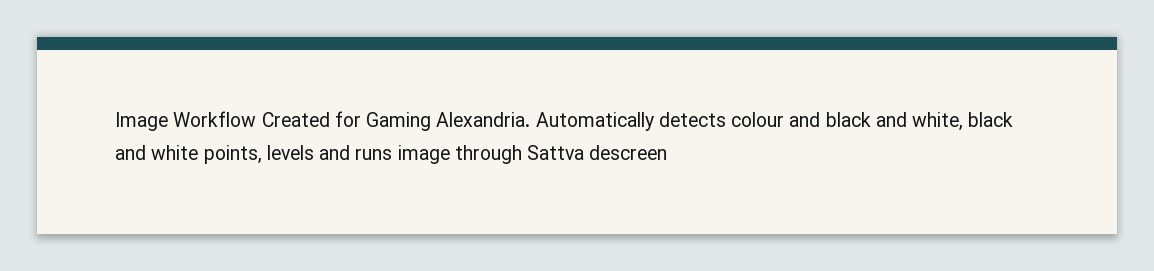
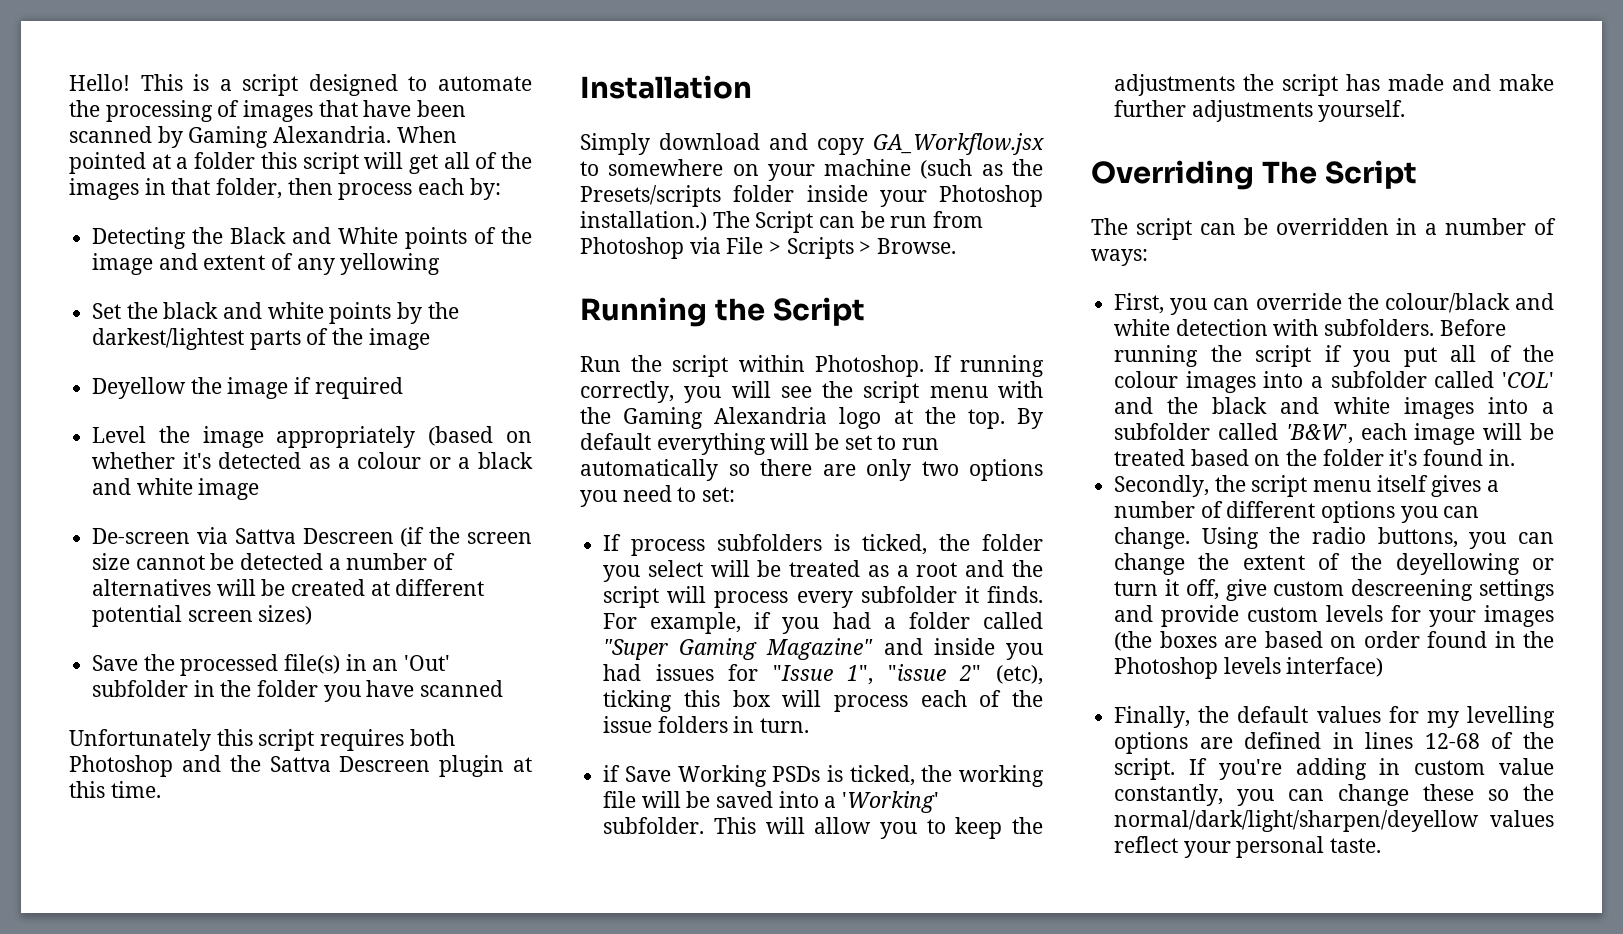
[115,111,1014,131] [115,145,668,164] Image Workflow Created for Gaming Alexandria. Automatically detects colour and black and white, black and white points, levels and runs image through Sattva descreen -> [69,74,532,96] [69,100,467,122] [69,126,457,148] [69,152,532,174] [69,178,501,200] [92,227,532,249] [92,253,441,275] [92,302,459,324] [92,328,430,350] [92,377,403,399] [92,426,532,448] [92,452,533,469] [92,478,260,500] [92,527,532,547] [92,553,456,570] [92,579,485,596] [92,605,313,627] [92,654,451,676] [92,680,504,702] [69,729,455,751] [69,755,532,777] [69,781,161,798] [580,75,752,99] [580,133,1044,155] [580,159,1043,181] [580,185,1043,207] [580,211,984,233] [580,237,957,259] [580,297,865,327] [580,355,1044,377] [580,381,1043,403] [580,407,1043,429] [580,433,940,455] [580,459,1043,481] [580,485,736,507] [603,534,1043,556] [603,560,1043,582] [603,586,1043,608] [603,612,1043,634] [603,638,1043,660] [603,664,1043,685] [603,690,1043,712] [603,716,810,733] [603,765,1044,787] [603,791,940,813] [603,817,1043,839] [1114,74,1554,96] [1114,100,1406,122] [1091,160,1417,190] [1091,218,1556,240] [1091,249,1148,266] [1114,293,1554,315] [1114,319,1506,336] [1114,345,1554,367] [1114,371,1554,393] [1114,397,1554,419] [1114,423,1554,445] [1114,449,1515,466] [1114,475,1500,497] [1114,501,1480,523] [1114,527,1554,549] [1114,553,1554,575] [1114,579,1554,601] [1114,605,1554,627] [1114,631,1554,651] [1114,657,1384,679] [1114,706,1555,728] [1114,732,1554,754] [1114,758,1554,780] [1114,784,1554,806] [1114,810,1554,832] [1114,836,1382,858] Hello! This is a script designed to automate the processing of images that have been scanned by Gaming Alexandria. When pointed at a folder this script will get all of the images in that folder, then process each by: // Detecting the Black and White points of the image and extent of any yellowing // Set the black and white points by the darkest/lightest parts of the image // Deyellow the image if required // Level the image appropriately (based on whether it's detected as a colour or a black and white image // De-screen via Sattva Descreen (if the screen size cannot be detected a number of alternatives will be created at different potential screen sizes) // Save the processed file(s) in an 'Out' subfolder in the folder you have scanned // Unfortunately this script requires both Photoshop and the Sattva Descreen plugin at this time. // Installation // Simply download and copy GA_Workflow.jsx to somewhere on your machine (such as the Presets/scripts folder inside your Photoshop installation.) The Script can be run from Photoshop via File > Scripts > Browse. // Running the Script // Run the script within Photoshop. If running correctly, you will see the script menu with the Gaming Alexandria logo at the top. By default everything will be set to run automatically so there are only two options you need to set: // If process subfolders is ticked, the folder you select will be treated as a root and the script will process every subfolder it finds. For example, if you had a folder called "Super Gaming Magazine" and inside you had issues for "Issue 1", "issue 2" (etc), ticking this box will process each of the issue folders in turn. // if Save Working PSDs is ticked, the working file will be saved into a 'Working' subfolder. This will allow you to keep the adjustments the script has made and make further adjustments yourself. // Overriding The Script // The script can be overridden in a number of ways: // First, you can override the colour/black and white detection with subfolders. Before running the script if you put all of the colour images into a subfolder called 'COL' and the black and white images into a subfolder called 'B&W', each image will be treated based on the folder it's found in. // Secondly, the script menu itself gives a number of different options you can change. Using the radio buttons, you can change the extent of the deyellowing or turn it off, give custom descreening settings and provide custom levels for your images (the boxes are based on order found in the Photoshop levels interface) // Finally, the default values for my levelling options are defined in lines 12-68 of the script. If you're adding in custom value constantly, you can change these so the normal/dark/light/sharpen/deyellow values reflect your personal taste.

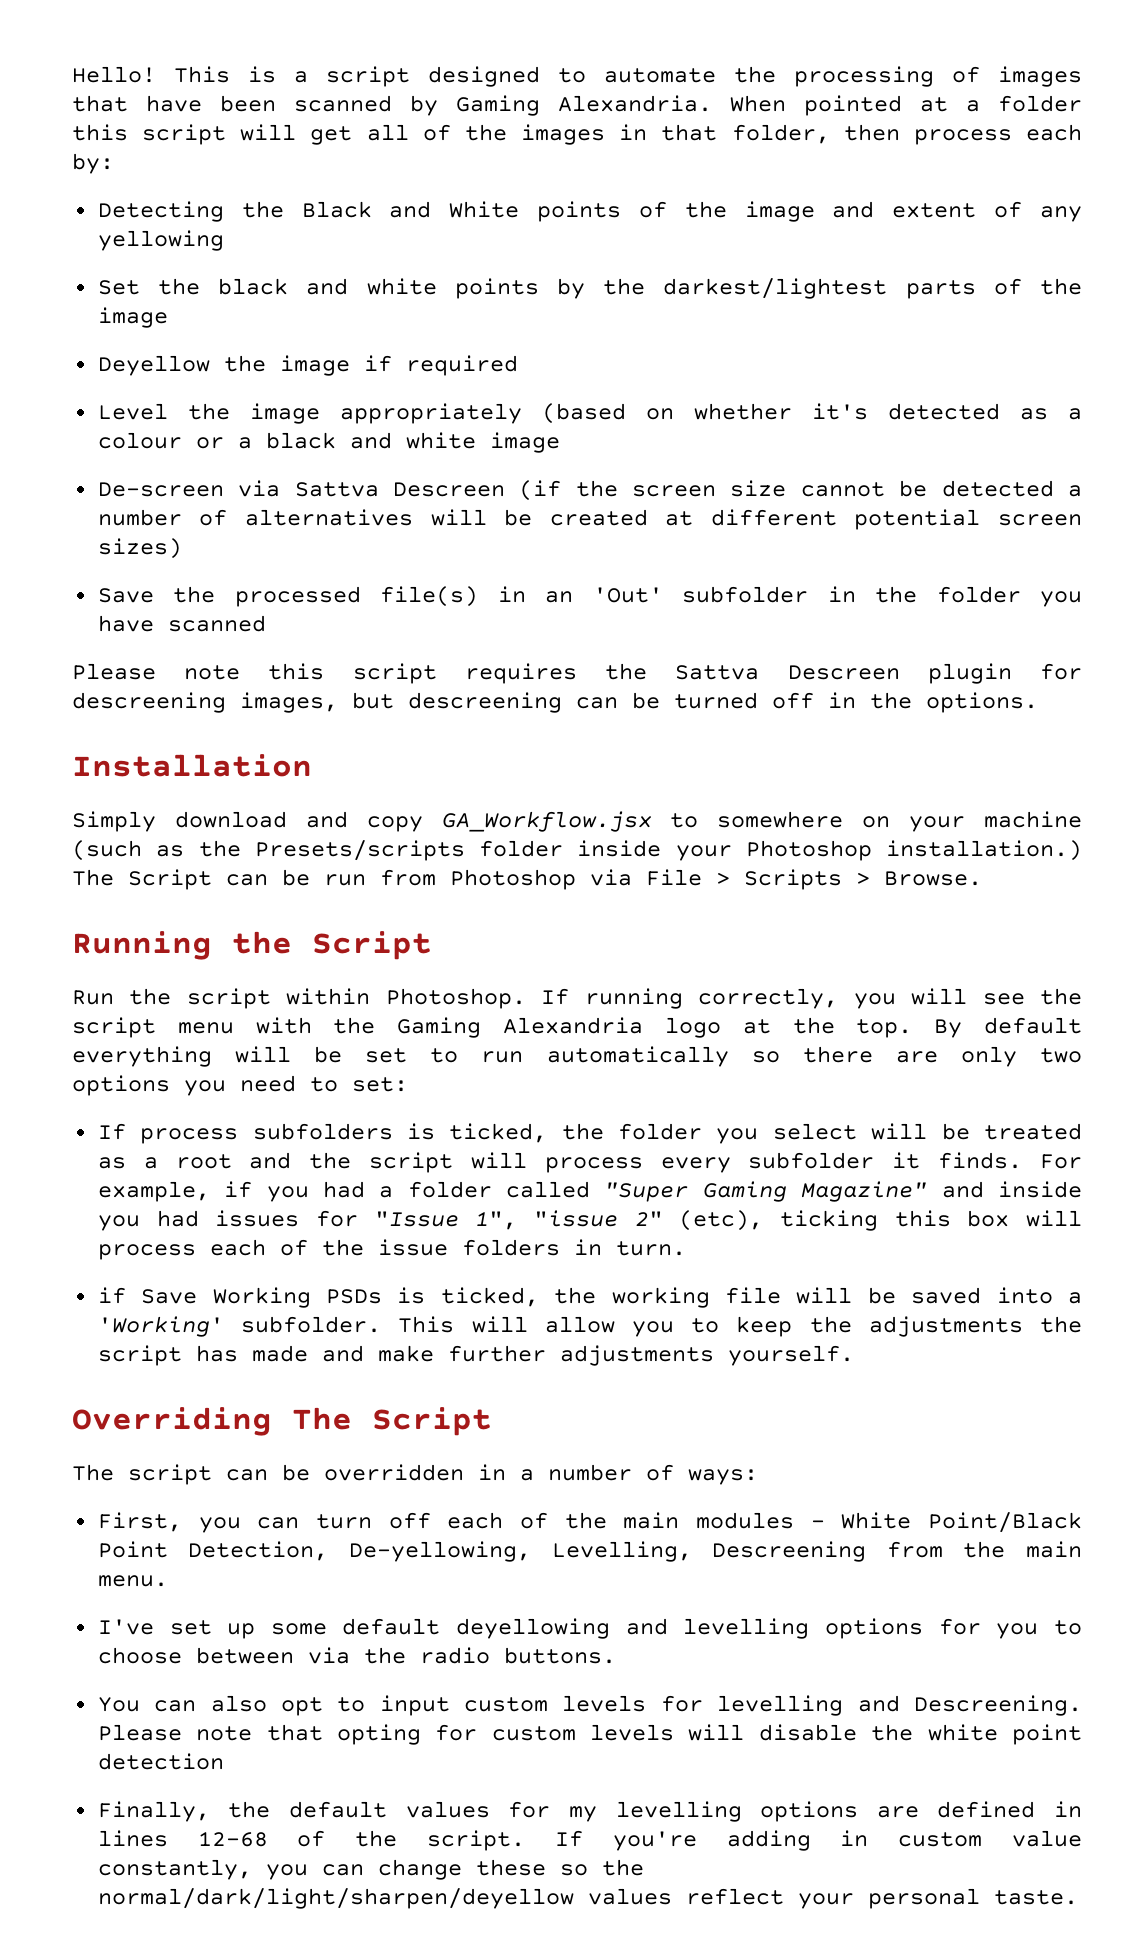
[69,729,211,751] Unfortunately -> [72,663,241,680] Please note
[409,729,455,746] [69,755,221,777] both Photoshop and -> (577, 673) none
[513,757,532,772] [69,781,161,798] at this time. -> [1039,663,1082,680] [72,692,1038,713] for descreening images, but descreening can be turned off in the options.
[1255,293,1554,313] [1114,319,1506,336] [1114,345,1554,367] [1114,371,1554,393] [1114,397,1554,419] [1114,423,1554,445] [1114,449,1515,466] [1114,475,1500,497] [1114,501,1480,523] [1114,527,1554,549] [1114,553,1554,575] [1114,579,1554,601] [1114,605,1554,627] [1114,631,1554,651] [1114,657,1384,679] override the colour/black and white detection with subfolders. Before running the script if you put all of the colour images into a subfolder called 'COL' and the black and white images into a subfolder called 'B&W', each image will be treated based on the folder it's found in. // Secondly, the script menu itself gives a number of different options you can change. Using the radio buttons, you can change the extent of the deyellowing or turn it off, give custom descreening settings and provide custom levels for your images (the boxes are based on order found in the Photoshop levels interface) -> [315,1512,1082,1533] [97,1541,1082,1562] [97,1575,168,1587] [97,1618,1082,1639] [97,1647,616,1664] [97,1695,1082,1716] [97,1724,1082,1745] [97,1753,224,1770] turn off each of the main modules - White Point/Black Point Detection, De-yellowing, Levelling, Descreening from the main menu. // I've set up some default deyellowing and levelling options for you to choose between via the radio buttons. // You can also opt to input custom levels for levelling and Descreening. Please note that opting for custom levels will disable the white point detection

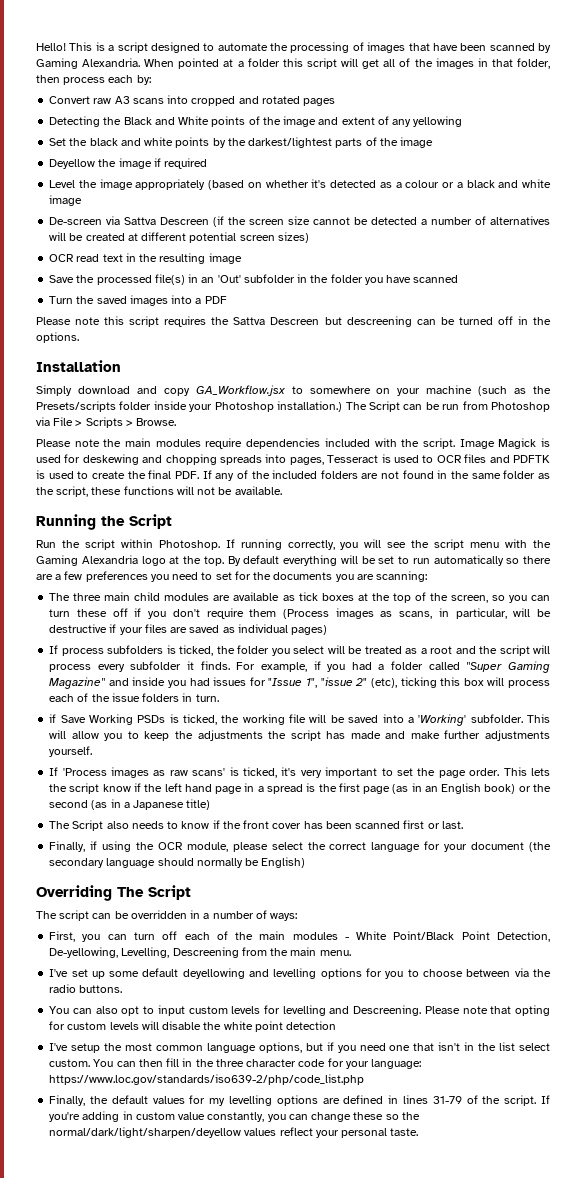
(114, 163) none -> [49,95,336,106] // Convert raw A3 scans into cropped and rotated pages
(182, 548) none -> [49,253,242,264] // OCR read text in the resulting image
(266, 623) none -> [49,295,227,306] // Turn the saved images into a PDF
[927,663,1082,684] [72,692,338,713] plugin for descreening images, -> (320, 321) none
(982, 878) none -> [36,438,550,449] [36,454,550,465] [36,470,550,481] [36,486,282,497] // Please note the main modules require dependencies included with the script. Image Magick is used for deskewing and chopping spreads into pages, Tesseract is used to OCR files and PDFTK is used to create the final PDF. If any of the included folders are not found in the same folder as the script, these functions will not be available.
[960,1046,1083,1067] [72,1075,408,1096] only two options you need to set: -> [55,571,428,582] [49,592,550,603] [49,608,552,619] [49,624,328,635] a few preferences you need to set for the documents you are scanning: // The three main child modules are available as tick boxes at the top of the screen, so you can turn these off if you don't require them (Process images as scans, in particular, will be destructive if your files are saved as individual pages)
(854, 1355) none -> [49,767,550,778] [49,783,552,794] [49,799,211,810] [49,820,463,831] [49,841,551,852] [49,857,306,868] // If 'Process images as raw scans' is ticked, it's very important to set the page order. This lets the script know if the left hand page in a spread is the first page (as in an English book) or the second (as in a Japanese title) // The Script also needs to know if the front cover has been scanned first or last. // Finally, if using the OCR module, please select the correct language for your document (the secondary language should normally be English)
(224, 1761) none -> [49,1042,550,1053] [49,1058,422,1069] [49,1074,365,1085] // I've setup the most common language options, but if you need one that isn't in the list select custom. You can then fill in the three character code for your language: https://www.loc.gov/standards/iso639-2/php/code_list.php
[197,1831,268,1847] 12-68 -> [432,1096,462,1104] 31-79

